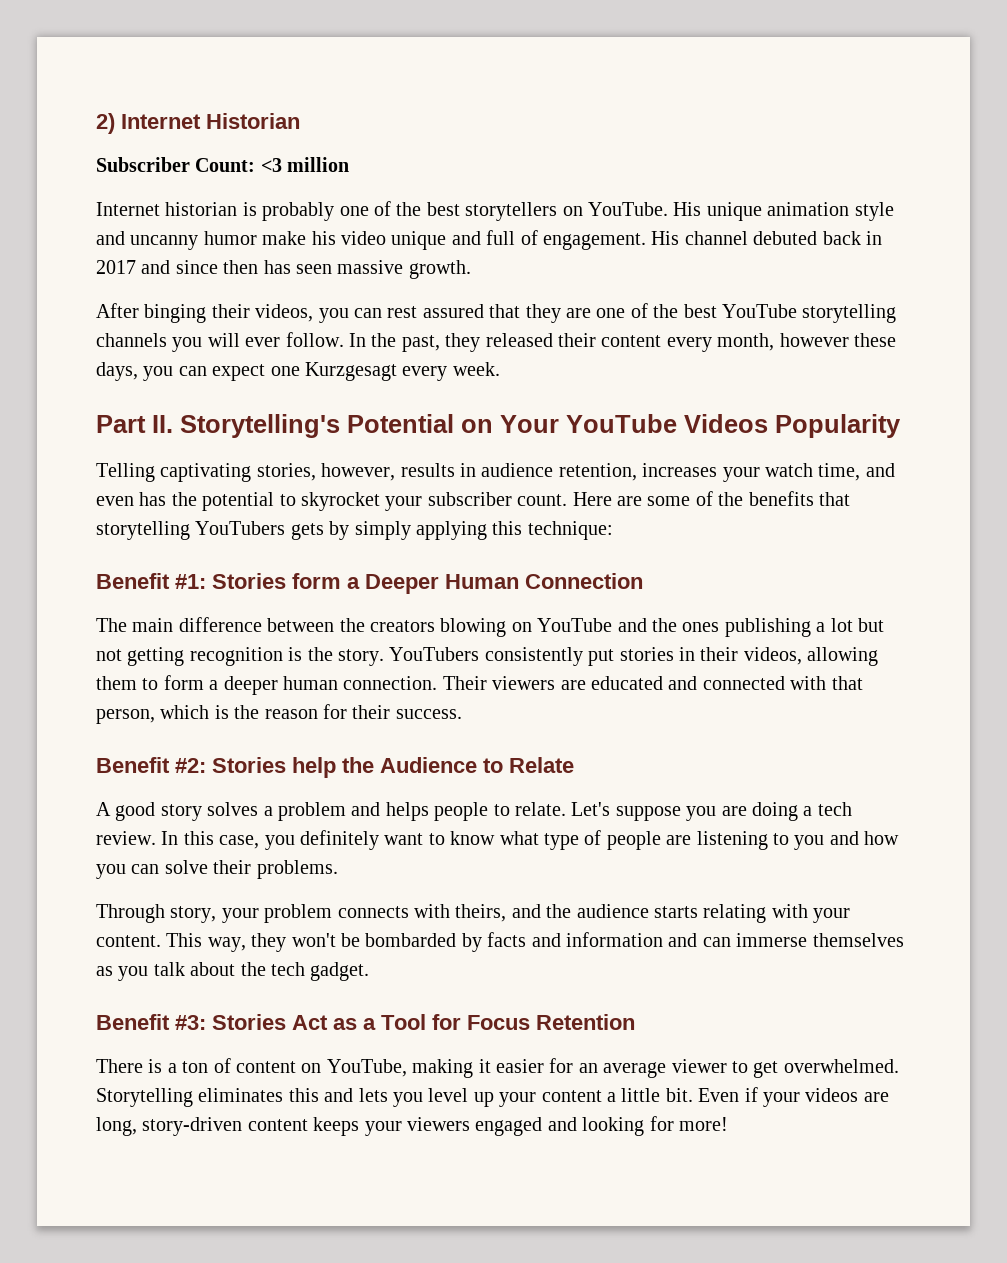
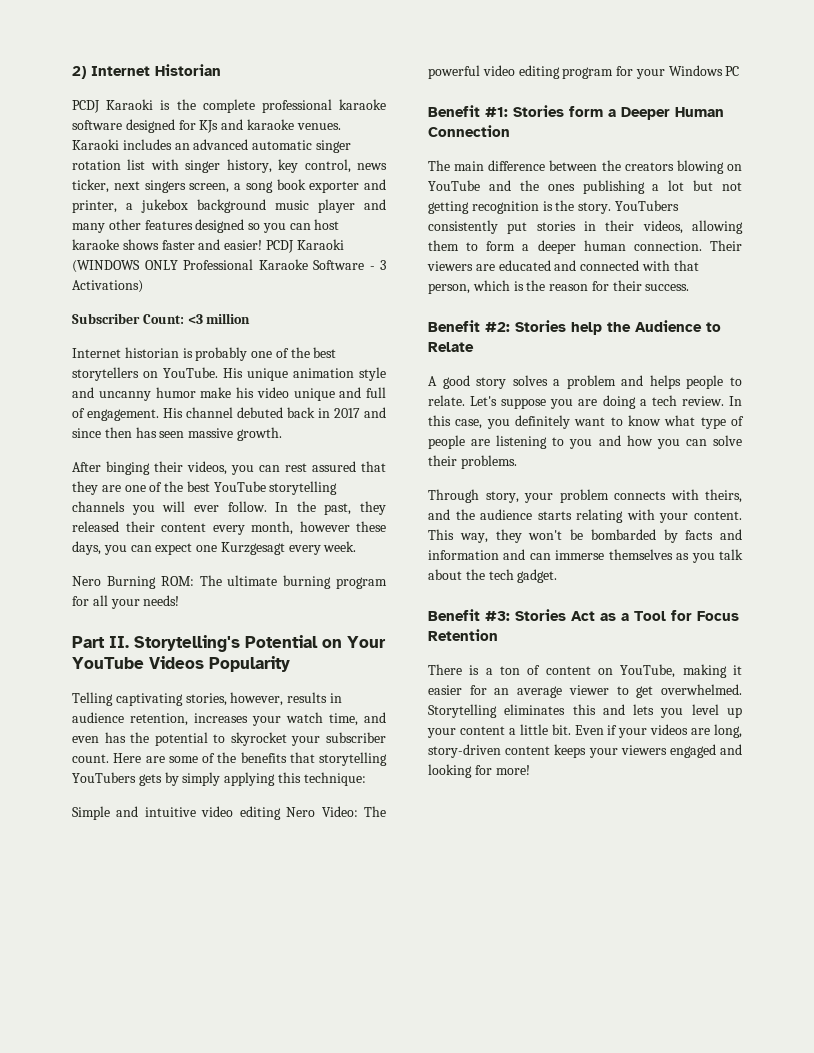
(300, 121) none -> [72,99,386,113] [72,119,341,133] [72,139,351,153] [72,159,387,173] [72,179,386,193] [72,199,386,213] [72,219,340,233] [72,239,344,253] [72,259,386,273] [72,280,143,293] // PCDJ Karaoki is the complete professional karaoke software designed for KJs and karaoke venues. Karaoki includes an advanced automatic singer rotation list with singer history, key control, news ticker, next singers screen, a song book exporter and printer, a jukebox background music player and many other features designed so you can host karaoke shows faster and easier! PCDJ Karaoki (WINDOWS ONLY Professional Karaoke Software - 3 Activations)
(500, 369) none -> [72,575,387,589] [72,595,180,609] // Nero Burning ROM: The ultimate burning program for all your needs!
(613, 530) none -> [72,806,386,820] [428,65,740,79] // Simple and intuitive video editing Nero Video: The powerful video editing program for your Windows PC

